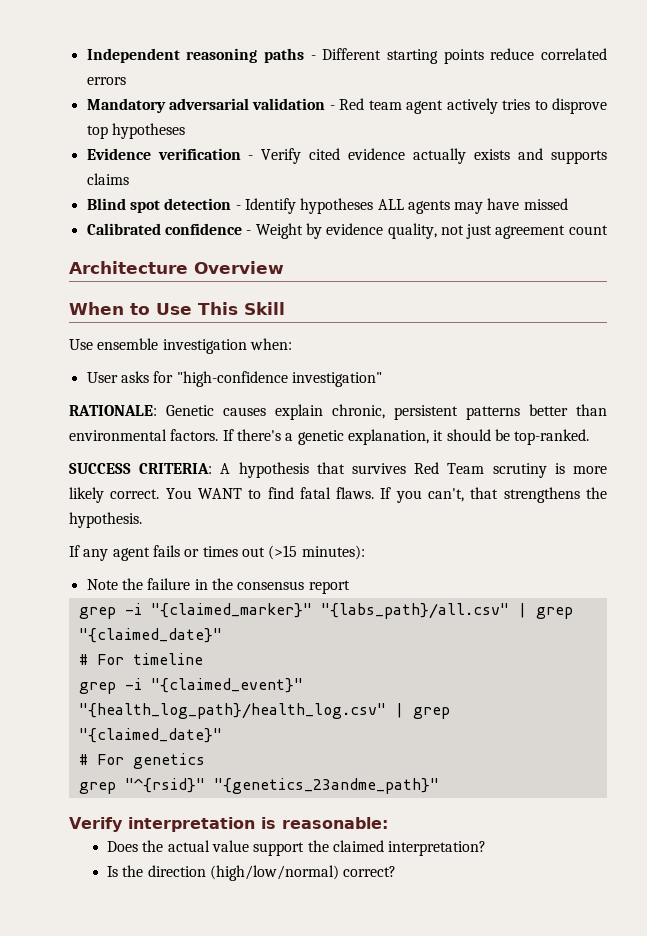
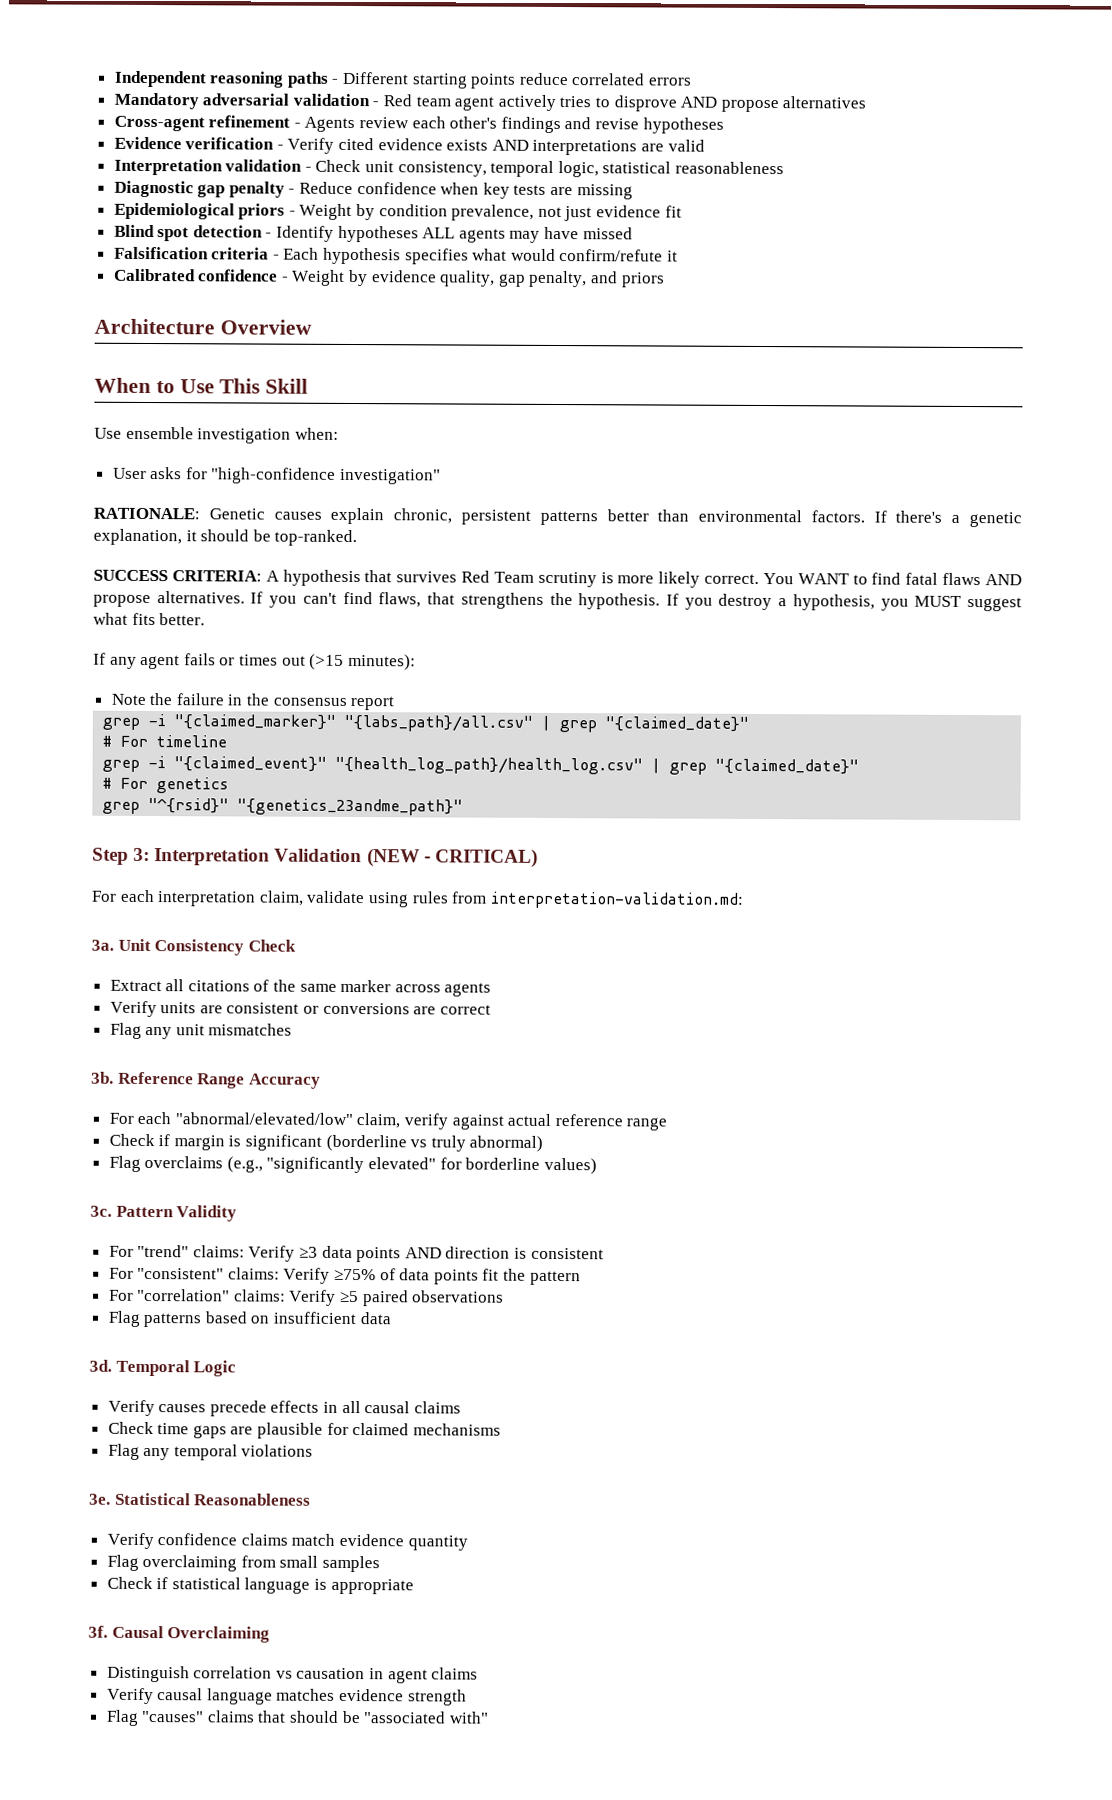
[86,125,108,139] top -> [680,96,867,113] [113,115,640,134] AND propose alternatives // Cross-agent refinement - Agents review each other's findings and revise
[413,148,607,164] [86,173,129,185] actually exists and supports claims -> [446,139,705,156] [113,158,785,178] [113,180,633,200] [113,202,682,222] exists AND interpretations are valid // Interpretation validation - Check unit consistency, temporal logic, statistical reasonableness // Diagnostic gap penalty - Reduce confidence when key tests are missing // Epidemiological priors - Weight by condition prevalence, not just evidence fit
(568, 204) none -> [113,246,679,265] // Falsification criteria - Each hypothesis specifies what would confirm/refute it
[440,224,608,239] not just agreement count -> [497,270,665,288] gap penalty, and priors
[336,487,608,503] [69,512,142,528] flaws. If you can't, that strengthens the hypothesis. -> [942,572,1023,586] [93,591,1022,612] [93,612,206,626] flaws AND propose alternatives. If you can't find flaws, that strengthens the hypothesis. If you destroy a hypothesis, you MUST suggest what fits better.
[69,817,388,832] [107,840,487,856] [107,865,397,881] Verify interpretation is reasonable: // Does the actual value support the claimed interpretation? // Is the direction (high/low/normal) correct? -> [92,847,538,868] [91,889,744,909] [91,938,296,956] [109,979,492,997] [109,1000,491,1018] [109,1022,293,1040] [91,1071,321,1089] [108,1111,668,1131] [108,1133,544,1152] [108,1155,597,1175] [90,1205,238,1222] [108,1244,604,1263] [108,1267,581,1286] [108,1288,505,1307] [107,1310,391,1328] [89,1359,237,1377] [107,1399,461,1417] [107,1421,501,1439] [107,1443,314,1461] [89,1492,312,1506] [106,1532,468,1551] [106,1554,381,1573] [106,1576,414,1595] [88,1625,271,1643] [106,1665,479,1684] [106,1687,467,1706] [105,1709,489,1726] Step 3: Interpretation Validation (NEW - CRITICAL) // For each interpretation claim, validate using rules from interpretation-validation.md: // 3a. Unit Consistency Check // Extract all citations of the same marker across agents // Verify units are consistent or conversions are correct // Flag any unit mismatches // 3b. Reference Range Accuracy // For each "abnormal/elevated/low" claim, verify against actual reference range // Check if margin is significant (borderline vs truly abnormal) // Flag overclaims (e.g., "significantly elevated" for borderline values) // 3c. Pattern Validity // For "trend" claims: Verify ≥3 data points AND direction is consistent // For "consistent" claims: Verify ≥75% of data points fit the pattern // For "correlation" claims: Verify ≥5 paired observations // Flag patterns based on insufficient data // 3d. Temporal Logic // Verify causes precede effects in all causal claims // Check time gaps are plausible for claimed mechanisms // Flag any temporal violations // 3e. Statistical Reasonableness // Verify confidence claims match evidence quantity // Flag overclaiming from small samples // Check if statistical language is appropriate // 3f. Causal Overclaiming // Distinguish correlation vs causation in agent claims // Verify causal language matches evidence strength // Flag "causes" claims that should be "associated with"

